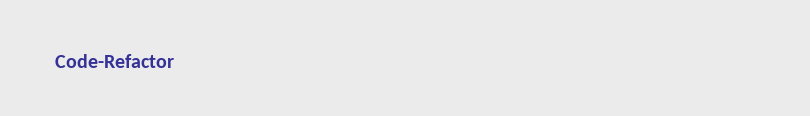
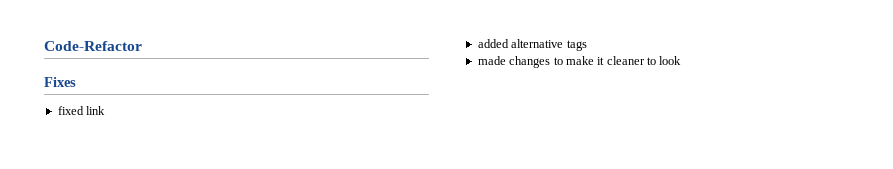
(174, 61) none -> [44,77,76,87] [57,106,106,115] [477,39,587,51] [477,56,682,68] // Fixes // fixed link // added alternative tags // made changes to make it cleaner to look

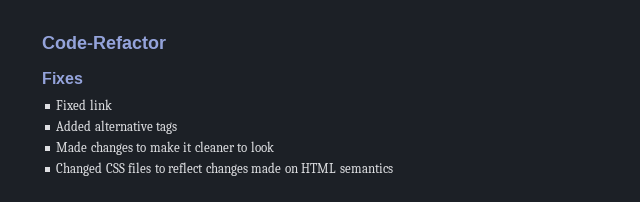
[57,106,84,115] fixed -> [56,99,87,110] Fixed
[477,39,509,48] added -> [56,120,92,131] Added
[477,56,506,65] made -> [56,141,88,152] Made
(682, 60) none -> [56,162,393,176] // Changed CSS files to reflect changes made on HTML semantics

